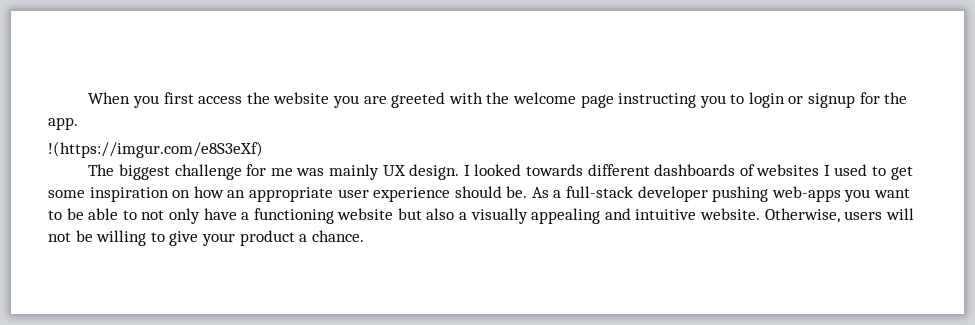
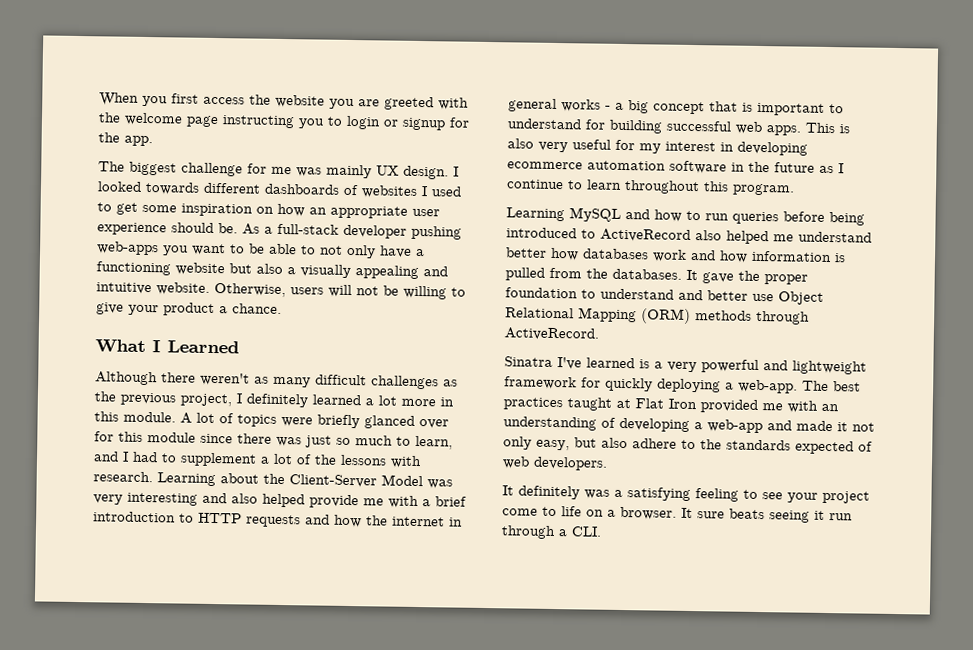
[48,141,263,158] // !(https://imgur.com/e8S3eXf) -> (153, 141) none
(364, 236) none -> [95,339,239,354] [95,371,458,390] [94,391,454,408] [94,411,449,429] [94,431,453,450] [93,451,422,469] [93,471,453,489] [93,492,467,509] [93,511,463,528] [508,98,844,116] [507,118,850,136] [507,138,808,156] [507,160,844,174] [507,179,795,196] [506,207,865,226] [506,227,872,245] [505,247,846,263] [505,267,808,285] [505,287,824,305] [505,307,810,325] [504,327,599,341] [504,356,867,375] [504,376,861,394] [503,397,839,413] [503,416,875,434] [503,436,873,455] [502,456,608,471] [502,485,870,504] [502,506,853,523] [501,525,602,540] // What I Learned // Although there weren't as many difficult challenges as the previous project, I definitely learned a lot more in this module. A lot of topics were briefly glanced over for this module since there was just so much to learn, and I had to supplement a lot of the lessons with research. Learning about the Client-Server Model was very interesting and also helped provide me with a brief introduction to HTTP requests and how the internet in general works - a big concept that is important to understand for building successful web apps. This is also very useful for my interest in developing ecommerce automation software in the future as I continue to learn throughout this program. // Learning MySQL and how to run queries before being introduced to ActiveRecord also helped me understand better how databases work and how information is pulled from the databases. It gave the proper foundation to understand and better use Object Relational Mapping (ORM) methods through ActiveRecord. // Sinatra I've learned is a very powerful and lightweight framework for quickly deploying a web-app. The best practices taught at Flat Iron provided me with an understanding of developing a web-app and made it not only easy, but also adhere to the standards expected of web developers. // It definitely was a satisfying feeling to see your project come to life on a browser. It sure beats seeing it run through a CLI.

